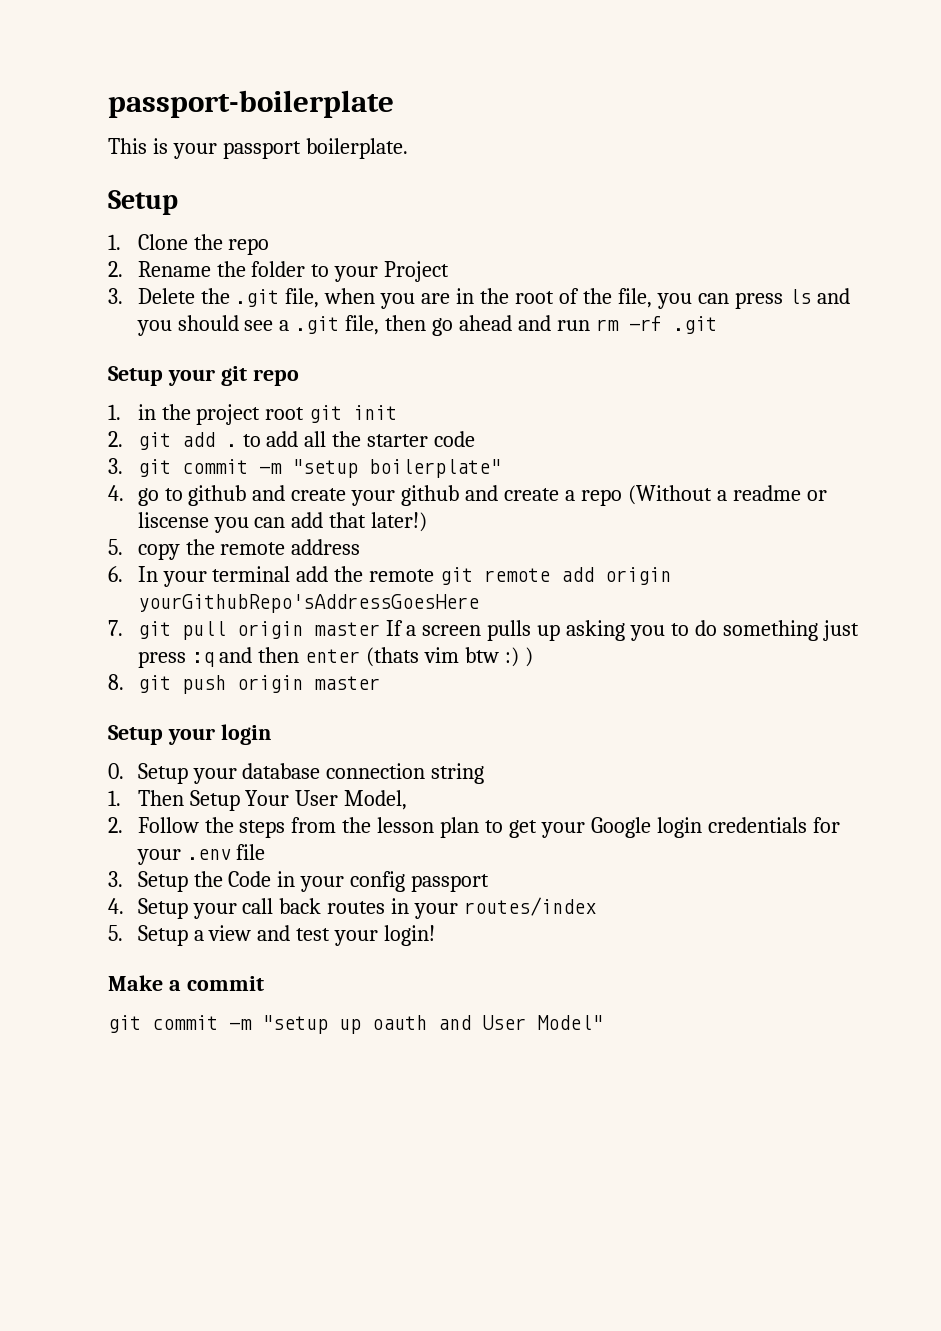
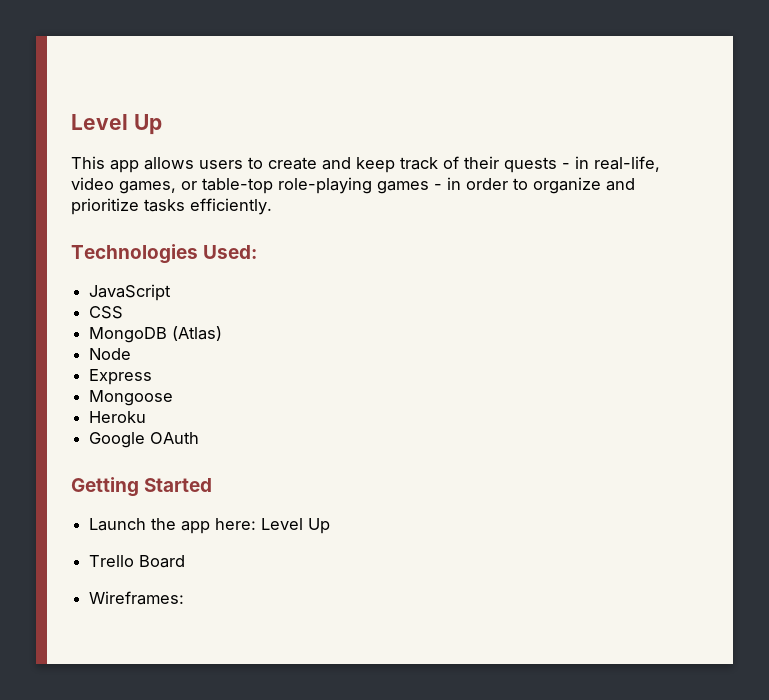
[108,90,394,118] passport-boilerplate -> [71,114,162,135] Level Up
[152,138,408,159] [108,190,178,215] [108,234,270,255] [108,261,450,282] [108,288,850,309] [136,315,717,336] [108,366,299,386] [108,404,398,425] [108,431,476,450] [108,458,501,478] [108,485,827,506] [137,512,428,533] [108,539,361,560] [108,566,672,587] [137,594,479,613] [108,620,859,641] [137,647,534,668] [108,674,380,694] [108,724,271,745] [108,763,485,784] [108,790,408,811] [108,817,840,838] [136,844,266,865] [108,871,490,892] [108,897,597,919] [108,925,436,946] [108,975,264,991] [108,1015,603,1034] is your passport boilerplate. // Setup // 1. Clone the repo // 2. Rename the folder to your Project // 3. Delete the .git file, when you are in the root of the file, you can press ls and you should see a .git file, then go ahead and run rm -rf .git // Setup your git repo // 1. in the project root git init // 2. git add . to add all the starter code // 3. git commit -m "setup boilerplate" // 4. go to github and create your github and create a repo (Without a readme or liscense you can add that later!) // 5. copy the remote address // 6. In your terminal add the remote git remote add origin yourGithubRepo'sAddressGoesHere // 7. git pull origin master If a screen pulls up asking you to do something just press :q and then enter (thats vim btw :) ) // 8. git push origin master // Setup your login // 0. Setup your database connection string // 1. Then Setup Your User Model, // 2. Follow the steps from the lesson plan to get your Google login credentials for your .env file // 3. Setup the Code in your config passport // 4. Setup your call back routes in your routes/index // 5. Setup a view and test your login! // Make a commit // git commit -m "setup up oauth and User Model" -> [110,156,660,173] [71,177,635,194] [71,198,272,215] [71,244,258,264] [89,284,172,301] [89,306,124,319] [89,326,223,343] [89,348,132,360] [89,369,153,385] [89,390,174,406] [89,411,147,423] [89,432,200,448] [71,477,213,497] [89,518,331,534] [89,555,186,568] [89,591,185,605] app allows users to create and keep track of their quests - in real-life, video games, or table-top role-playing games - in order to organize and prioritize tasks efficiently. // Technologies Used: // JavaScript // CSS // MongoDB (Atlas) // Node // Express // Mongoose // Heroku // Google OAuth // Getting Started // Launch the app here: Level Up // Trello Board // Wireframes:

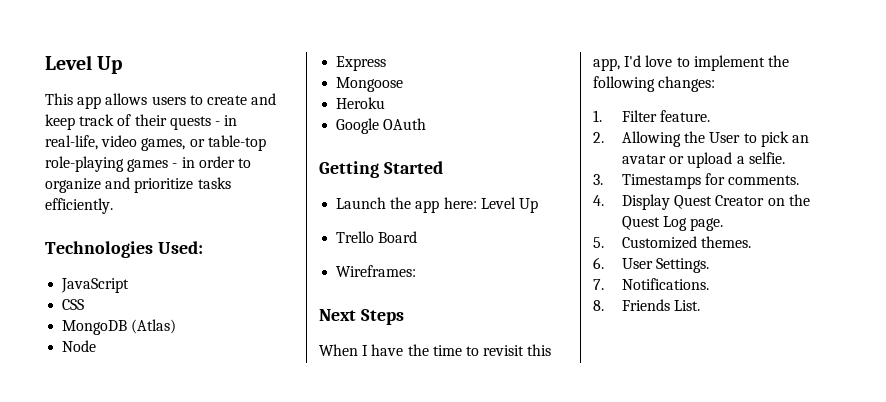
(185, 598) none -> [319,309,404,325] [319,344,552,356] [593,55,789,71] [593,76,716,92] [593,110,711,122] [593,131,810,147] [622,152,785,168] [593,173,800,189] [593,194,810,210] [622,216,724,231] [593,236,752,249] [593,257,710,273] [593,278,710,290] [593,299,701,311] // Next Steps // When I have the time to revisit this app, I'd love to implement the following changes: // 1. Filter feature. // 2. Allowing the User to pick an avatar or upload a selfie. // 3. Timestamps for comments. // 4. Display Quest Creator on the Quest Log page. // 5. Customized themes. // 6. User Settings. // 7. Notifications. // 8. Friends List.

